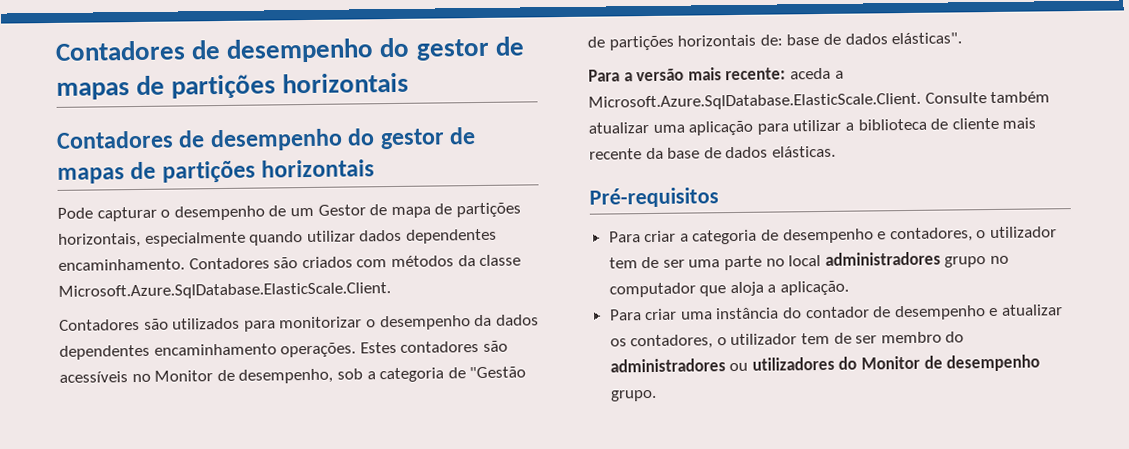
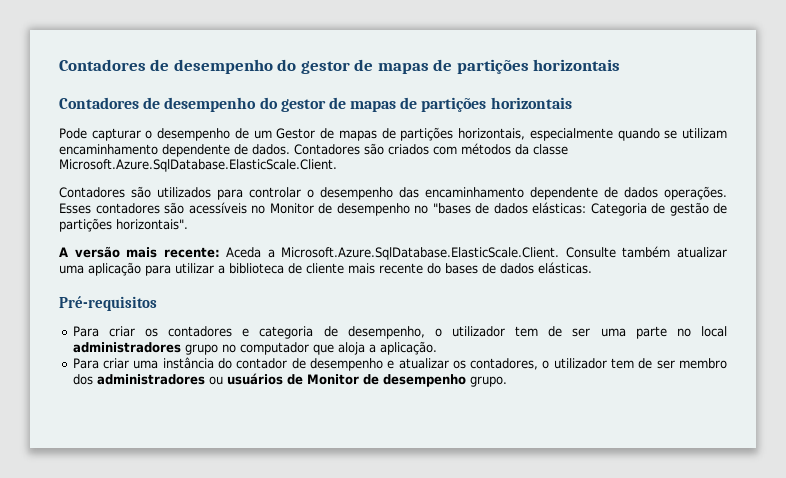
[390,206,431,219] mapa -> [338,130,377,141] mapas
[306,228,497,244] [58,258,185,271] utilizar dados dependentes encaminhamento. -> [664,128,728,139] [59,144,290,157] se utilizam encaminhamento dependente de dados.
[279,314,539,331] [59,341,397,360] monitorizar o desempenho da dados dependentes encaminhamento operações. Estes -> [249,186,727,200] [59,203,91,214] controlar o desempenho das encaminhamento dependente de dados operações. Esses
[238,366,527,384] [587,32,963,51] [588,69,633,82] desempenho, sob a categoria de "Gestão de partições horizontais de: base de dados elásticas". // Para a -> [336,202,727,216] [59,218,188,232] [59,247,68,257] desempenho no "bases de dados elásticas: Categoria de gestão de partições horizontais". // A
[789,67,831,80] aceda -> [226,247,262,258] Aceda
[645,147,701,160] da base -> [427,263,478,274] do bases
[679,227,973,245] a categoria de desempenho e contadores, -> [145,326,425,339] os contadores e categoria de desempenho,
[945,331,965,343] do -> [72,374,93,385] dos
[751,356,858,371] utilizadores do -> [226,373,303,385] usuários de

